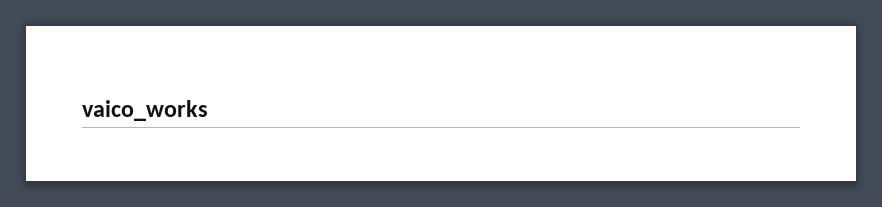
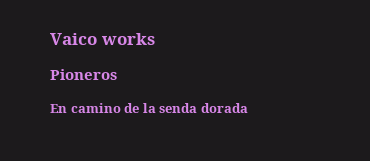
[82,100,208,121] vaico_works -> [50,33,155,45] [50,69,117,80] [50,103,248,113] Vaico works // Pioneros // En camino de la senda dorada

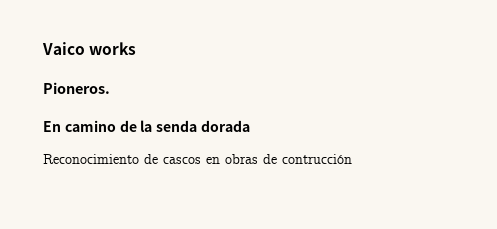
[50,69,117,80] Pioneros -> [43,82,110,94] Pioneros.
(248, 108) none -> [43,154,352,164] // Reconocimiento de cascos en obras de contrucción

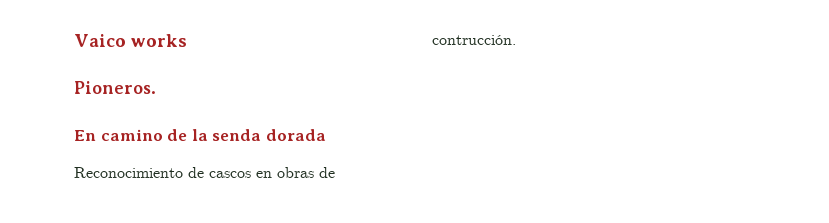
[282,154,352,164] contrucción -> [432,35,516,45] contrucción.

